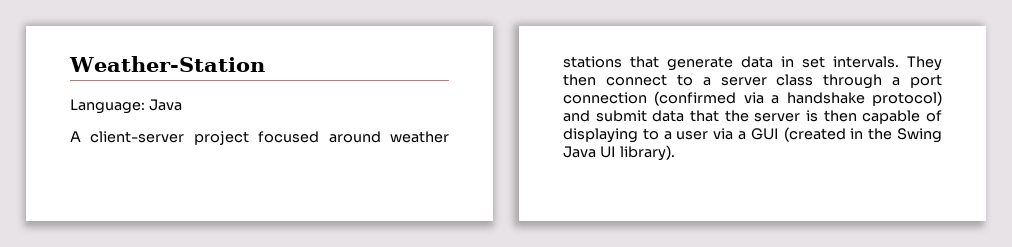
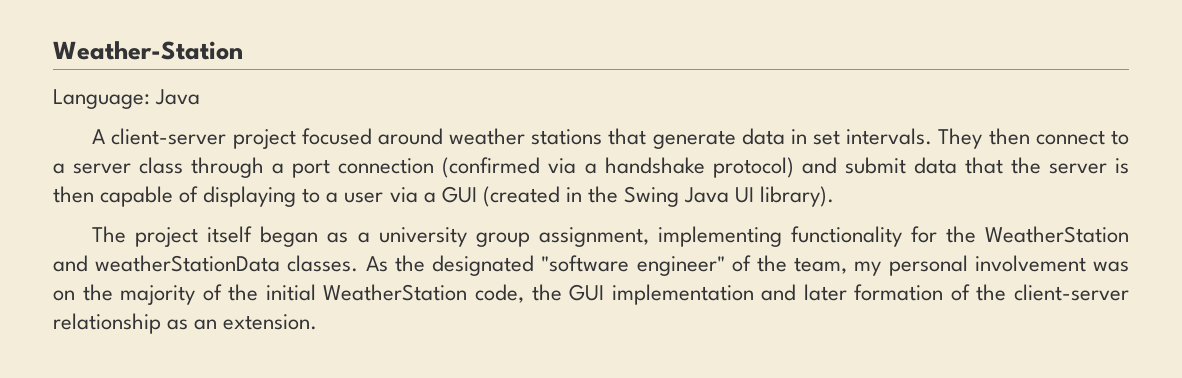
(675, 153) none -> [92,226,1130,247] [53,255,1129,276] [53,284,1129,305] [53,313,318,334] // The project itself began as a university group assignment, implementing functionality for the WeatherStation and weatherStationData classes. As the designated "software engineer" of the team, my personal involvement was on the majority of the initial WeatherStation code, the GUI implementation and later formation of the client-server relationship as an extension.

